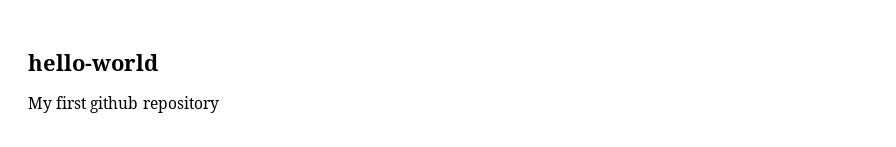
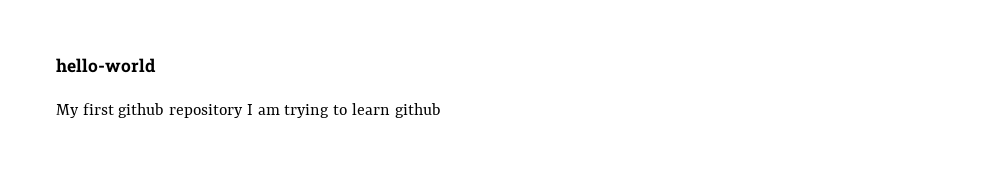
(219, 104) none -> [246,103,441,118] I am trying to learn github

